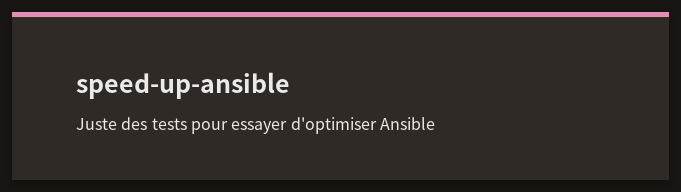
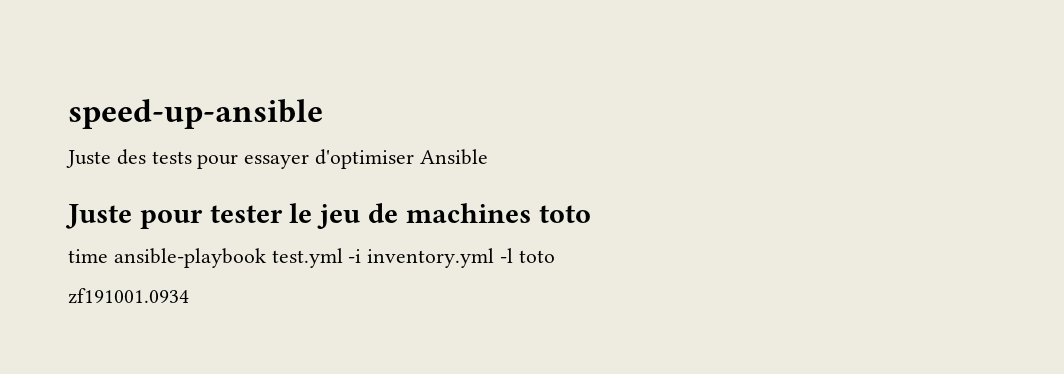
(435, 123) none -> [65,203,591,229] [68,248,555,268] [68,288,189,304] // Juste pour tester le jeu de machines toto // time ansible-playbook test.yml -i inventory.yml -l toto // zf191001.0934

